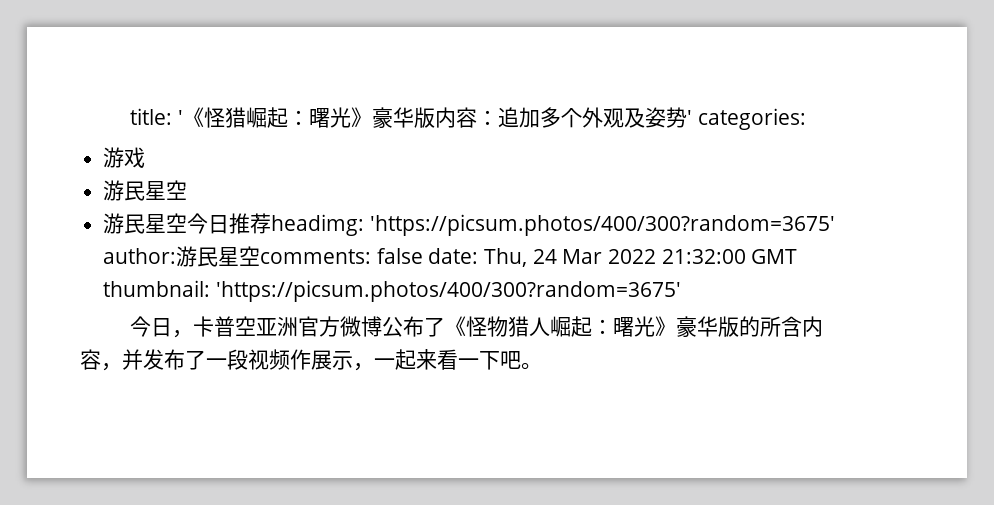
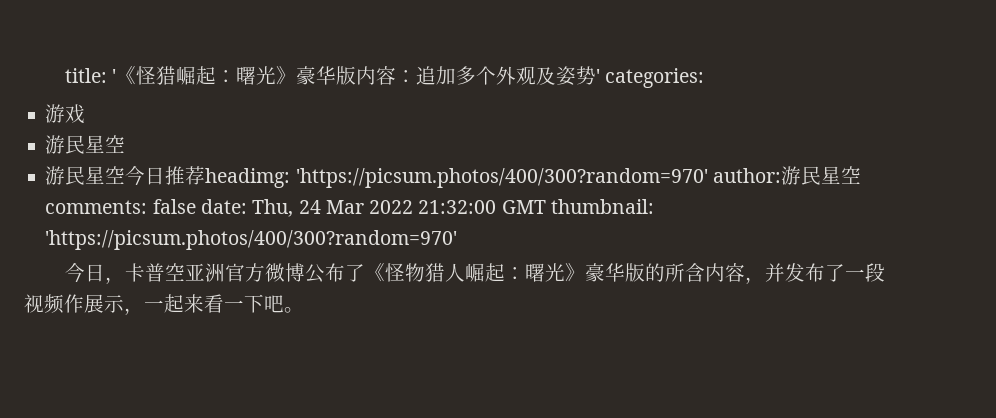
[369,214,835,236] 'https://picsum.photos/400/300?random=3675' -> [295,168,708,188] 'https://picsum.photos/400/300?random=970'
[215,280,681,302] 'https://picsum.photos/400/300?random=3675' -> [45,230,458,250] 'https://picsum.photos/400/300?random=970'

